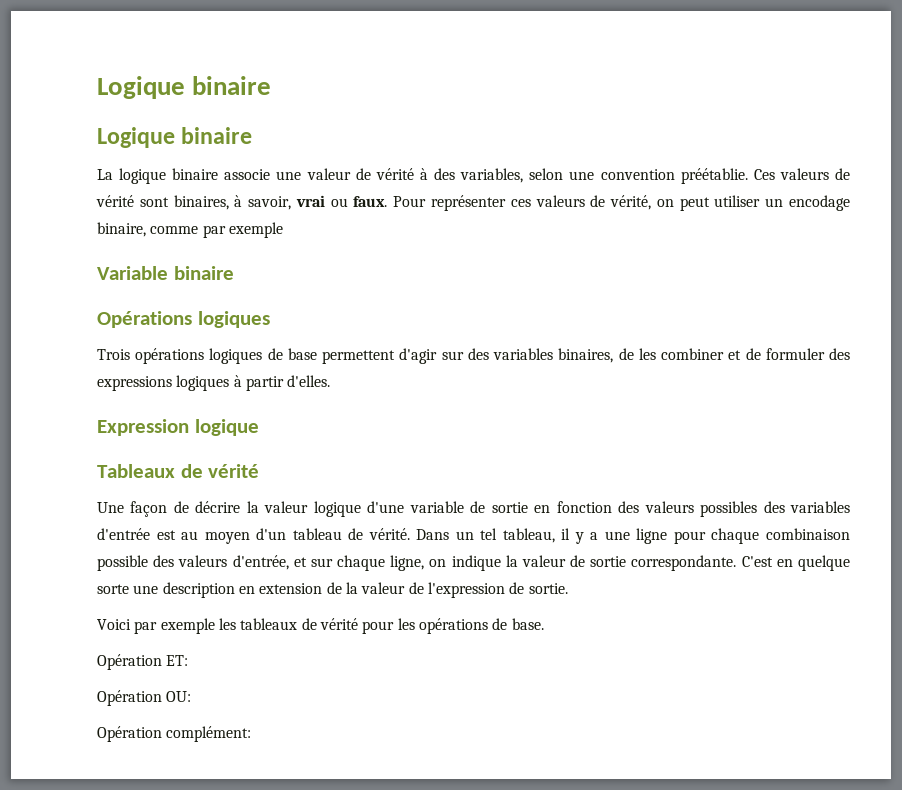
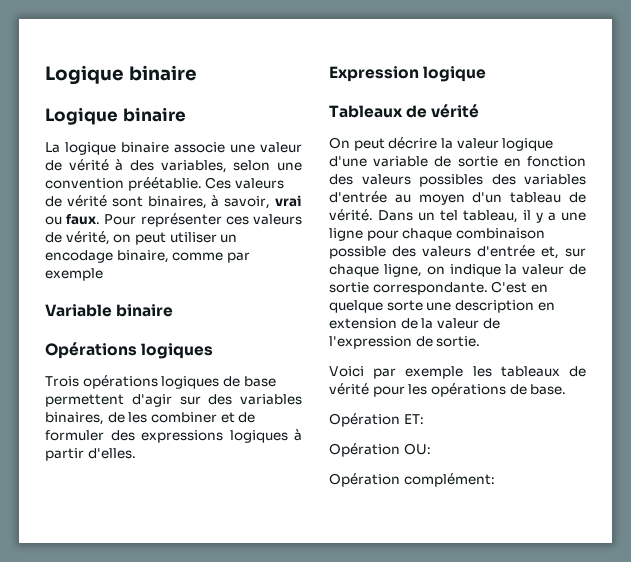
[97,501,189,517] Une façon de -> [329,137,385,151] On peut
[156,530,176,540] est -> (387, 197) none
[232,555,307,570] d'entrée, et -> [477,245,559,259] d'entrée et,

